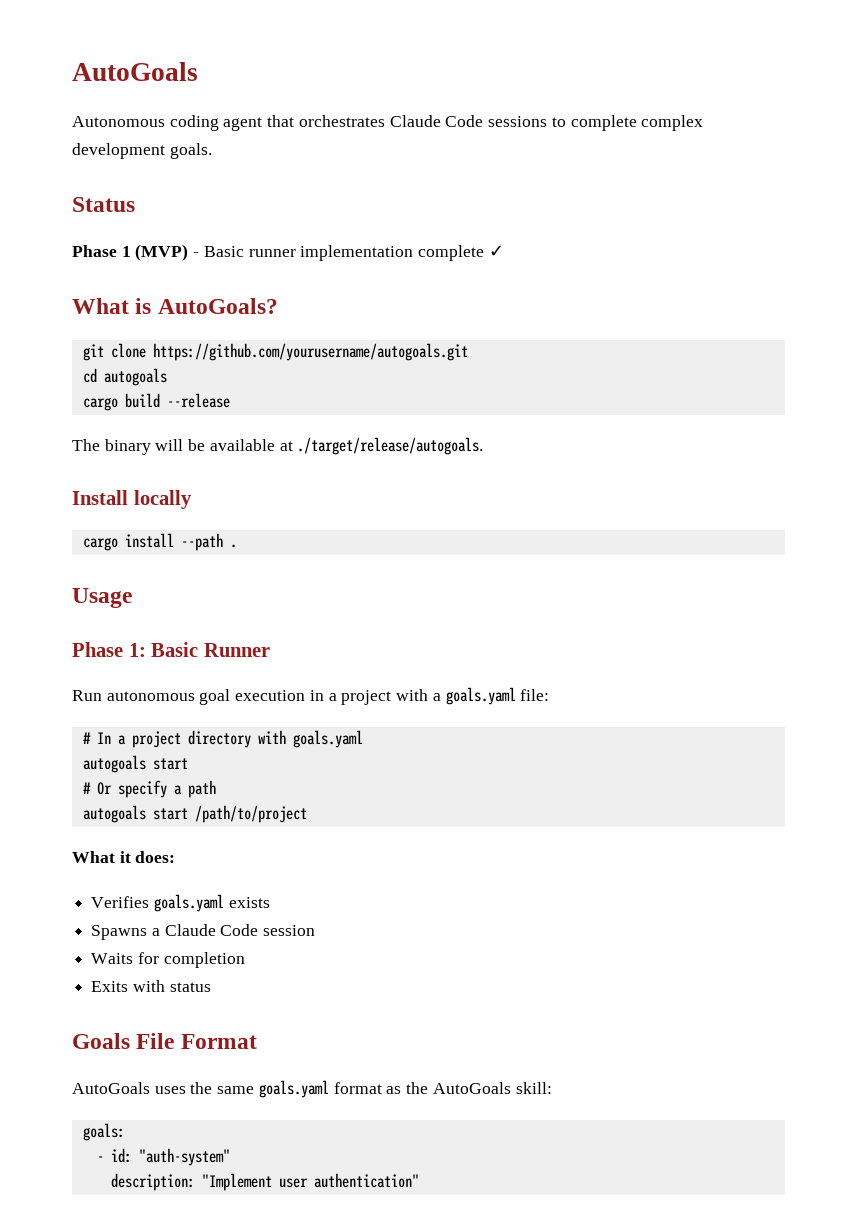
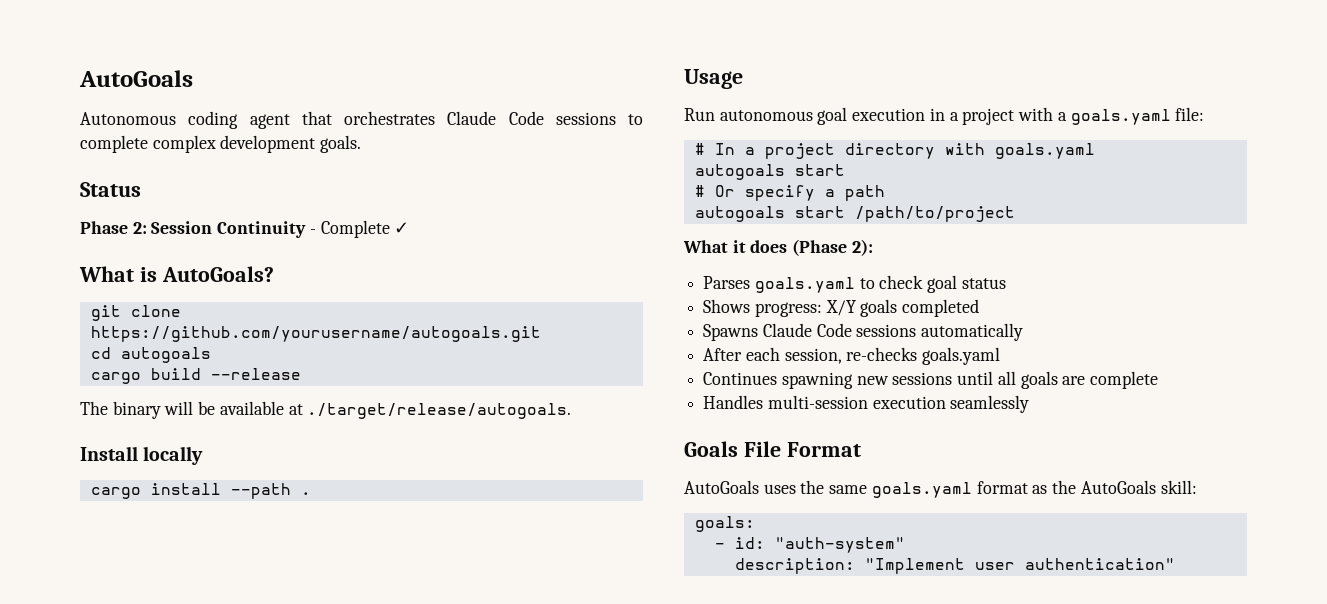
[121,244,485,261] 1 (MVP) - Basic runner implementation complete -> [132,220,390,238] 2: Session Continuity - Complete
[72,642,270,657] // Phase 1: Basic Runner -> (743, 79) none
[135,851,176,863] [91,894,270,912] does: // Verifies goals.yaml exists -> [750,239,873,256] [703,275,1006,293] [703,299,980,317] does (Phase 2): // Parses goals.yaml to check goal status // Shows progress: X/Y goals completed
[151,924,316,936] [91,952,245,968] [91,980,211,992] a Claude Code session // Waits for completion // Exits with status -> [762,323,1024,341] [703,347,1001,365] [703,371,1159,389] [703,395,1030,413] Claude Code sessions automatically // After each session, re-checks goals.yaml // Continues spawning new sessions until all goals are complete // Handles multi-session execution seamlessly

